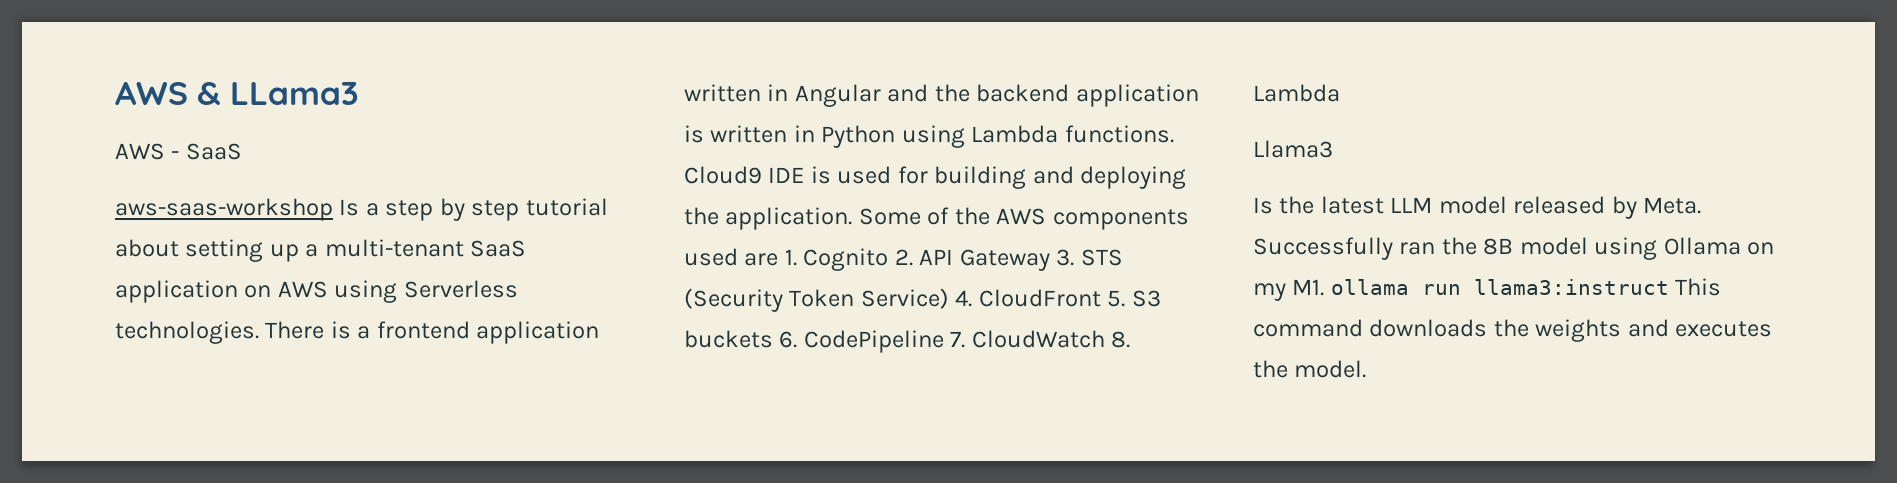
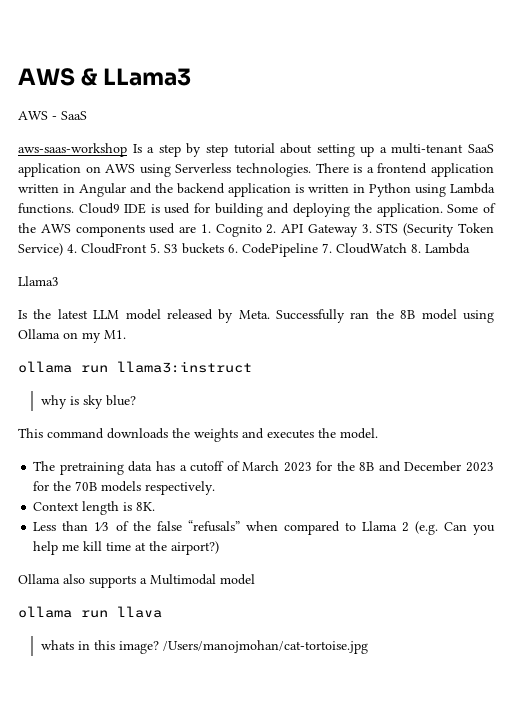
(1325, 287) none -> (126, 334) //
(1669, 287) none -> [40,395,136,409] // why is sky blue? //
(1367, 369) none -> [33,461,495,475] [33,481,216,495] [33,501,156,515] [33,520,496,535] [33,541,220,555] [18,574,255,588] [18,606,162,618] [40,640,368,654] // The pretraining data has a cutoff of March 2023 for the 8B and December 2023 for the 70B models respectively. // Context length is 8K. // Less than 1⁄3 of the false “refusals” when compared to Llama 2 (e.g. Can you help me kill time at the airport?) // Ollama also supports a Multimodal model // ollama run llava // whats in this image? /Users/manojmohan/cat-tortoise.jpg

